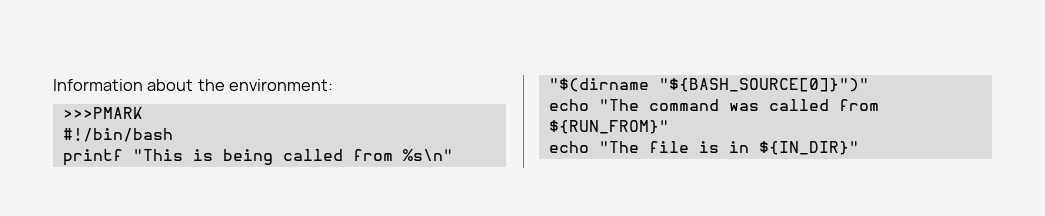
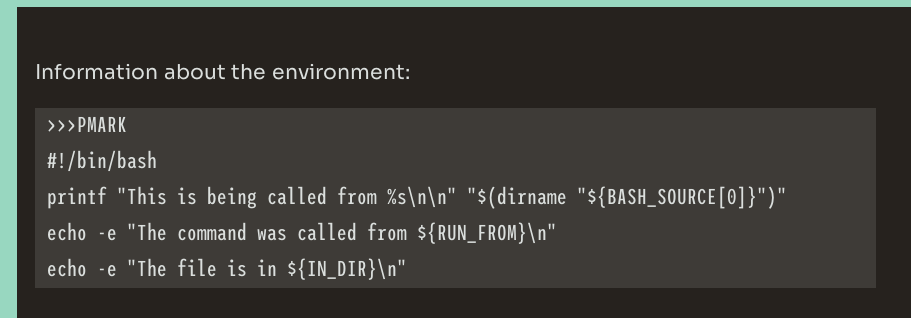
[402,149,453,161] %s\n" -> [387,186,458,208] %s\n\n"
(589, 105) none -> [97,228,118,241] -e
[548,120,669,134] [548,141,589,153] ${RUN_FROM}" // echo -> [417,222,558,244] [47,258,118,277] ${RUN_FROM}\n" // echo -e
[758,141,859,155] ${IN_DIR}" -> [287,258,408,280] ${IN_DIR}\n"

